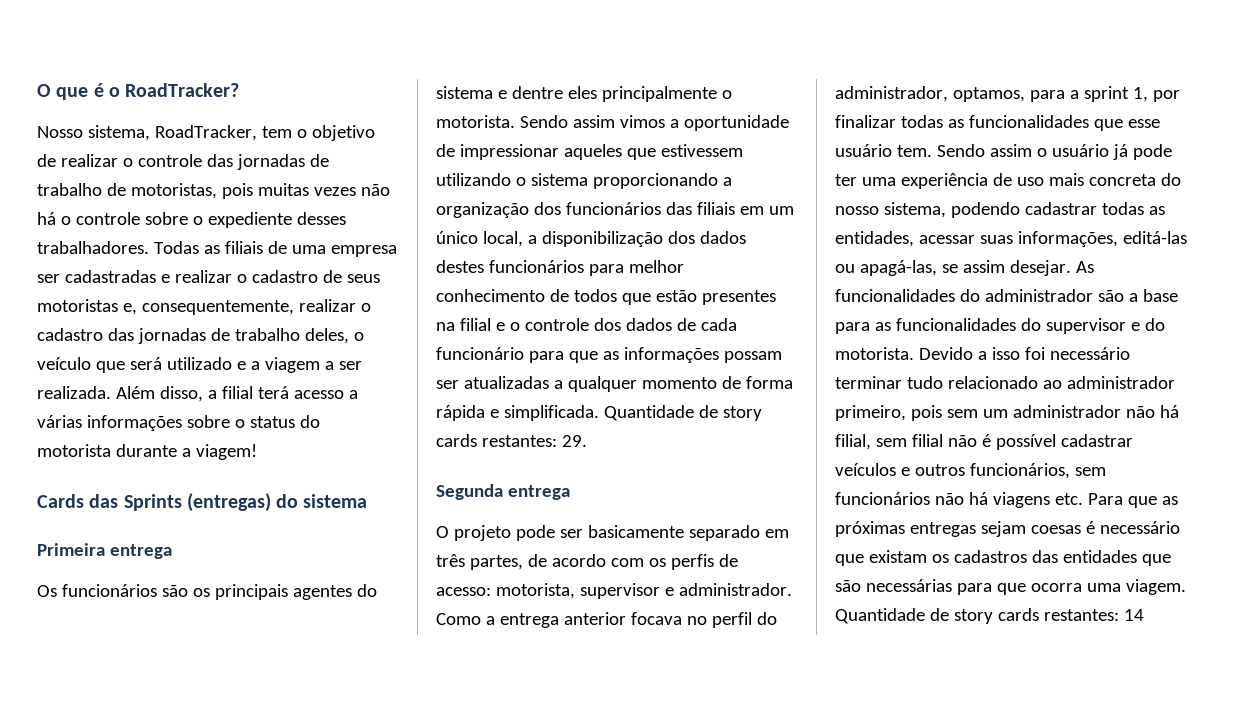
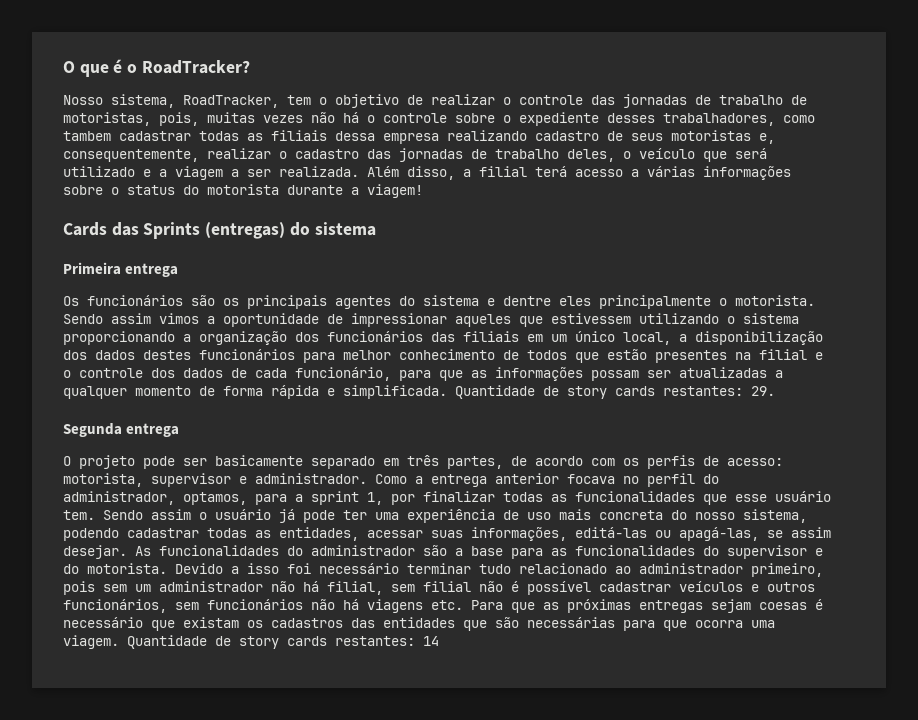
[221,183,253,199] pois -> [159,112,199,126] pois,
[37,241,397,257] [37,270,247,283] trabalhadores. Todas as filiais de uma empresa ser cadastradas e realizar o -> [663,113,815,126] [63,130,527,144] trabalhadores, como tambem cadastrar todas as filiais dessa empresa realizando
[436,347,524,360] funcionário -> [295,367,391,381] funcionário,

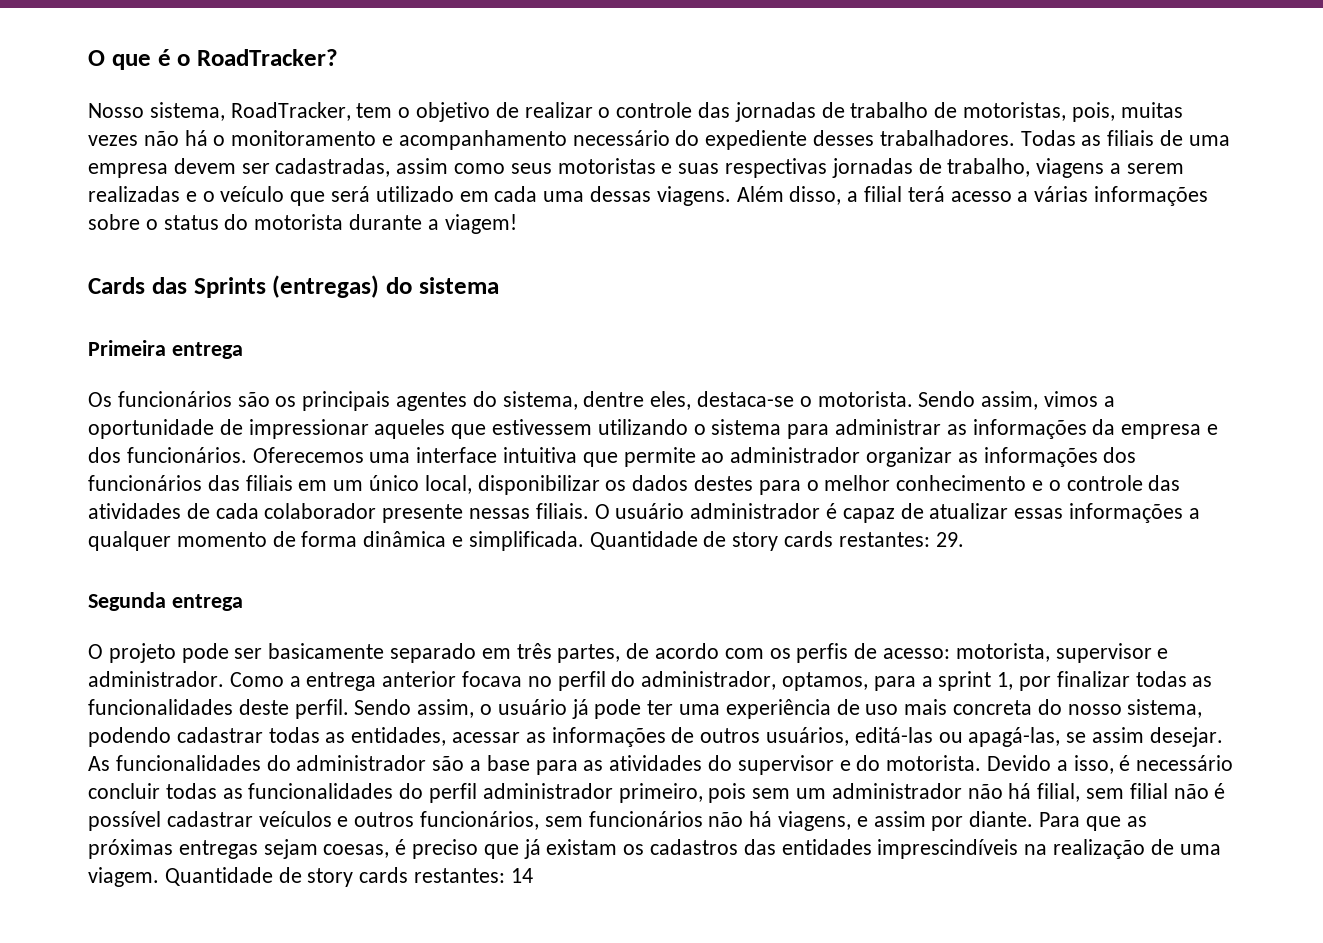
[383,112,815,126] [63,130,775,144] [63,148,615,162] controle sobre o expediente desses trabalhadores, como tambem cadastrar todas as filiais dessa empresa realizando cadastro de seus motoristas e, consequentemente, realizar o cadastro das jornadas de trabalho deles, -> [231,130,1230,150] [88,158,1184,178] [88,186,197,202] monitoramento e acompanhamento necessário do expediente desses trabalhadores. Todas as filiais de uma empresa devem ser cadastradas, assim como seus motoristas e suas respectivas jornadas de trabalho, viagens a serem realizadas e
[143,166,359,180] e a viagem a ser realizada. -> [459,186,731,206] em cada uma dessas viagens.
[423,295,711,309] sistema e dentre eles principalmente -> [502,391,795,410] sistema, dentre eles, destaca-se
[111,313,151,324] assim -> [981,391,1039,410] assim,
[63,331,287,345] proporcionando a organização -> [787,419,1219,439] [88,447,1098,467] para administrar as informações da empresa e dos funcionários. Oferecemos uma interface intuitiva que permite ao administrador organizar as informações
[679,331,823,345] [63,349,823,363] [63,367,767,381] a disponibilização dos dados destes funcionários para melhor conhecimento de todos que estão presentes na filial e o controle dos dados de cada funcionário, para que as informações possam ser atualizadas -> [477,475,1181,495] [88,503,1184,523] disponibilizar os dados destes para o melhor conhecimento e o controle das atividades de cada colaborador presente nessas filiais. O usuário administrador é capaz de atualizar essas informações
[271,385,319,399] rápida -> [363,531,447,547] dinâmica
[703,491,831,505] [63,509,191,520] que esse usuário tem. Sendo assim -> [238,699,475,719] deste perfil. Sendo assim,
[431,527,567,541] suas informações, -> [525,727,850,747] as informações de outros usuários,
[575,545,695,556] funcionalidades -> [609,755,703,771] atividades
[247,563,631,574] isso foi necessário terminar tudo relacionado ao -> [1073,755,1234,774] [88,783,478,803] isso, é necessário concluir todas as funcionalidades do perfil
[367,599,463,613] viagens etc. -> [778,811,1034,831] viagens, e assim por diante.
[759,599,823,610] [63,617,175,631] coesas é necessário que -> [323,839,541,859] coesas, é preciso que já
[463,617,743,631] que são necessárias para que ocorra -> [877,839,1174,859] imprescindíveis na realização de

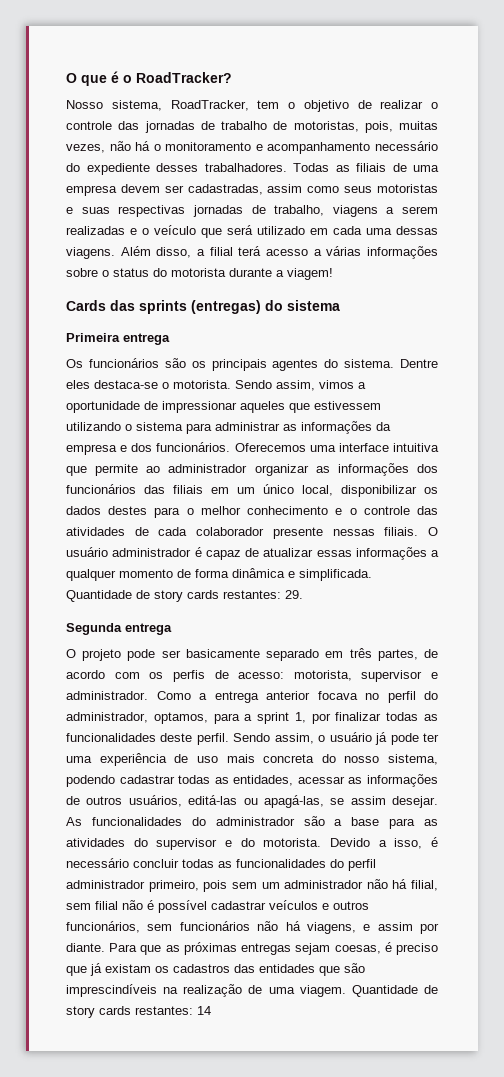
[88,135,138,146] vezes -> [66,144,105,153] vezes,
[193,277,266,298] Sprints -> [139,300,187,314] sprints
[502,391,692,410] sistema, dentre eles, -> [344,359,438,368] [66,380,90,389] sistema. Dentre eles
(872, 847) none -> [319,963,365,976] que são

